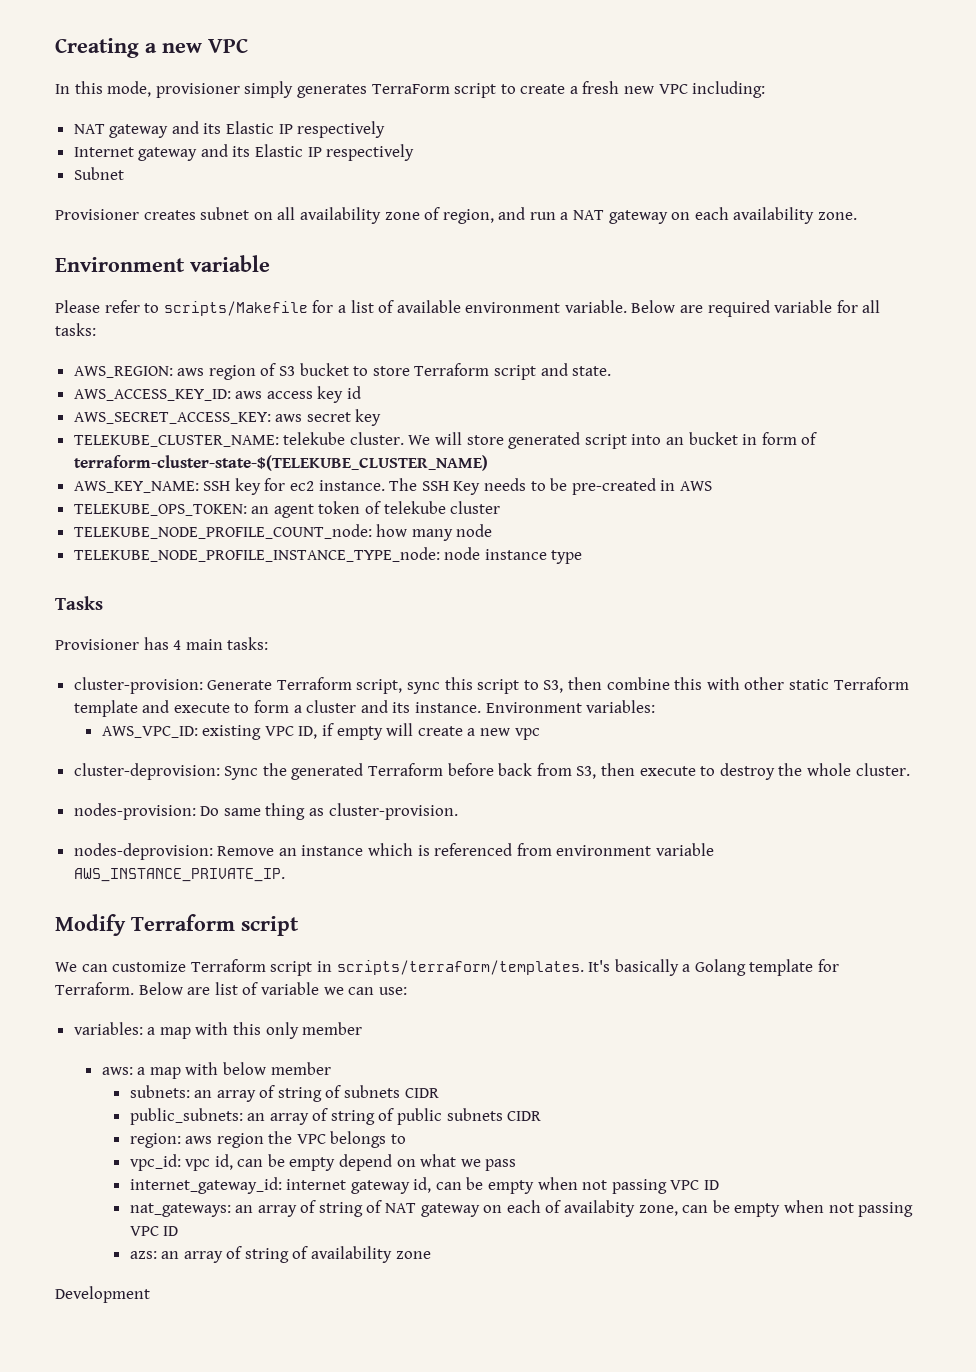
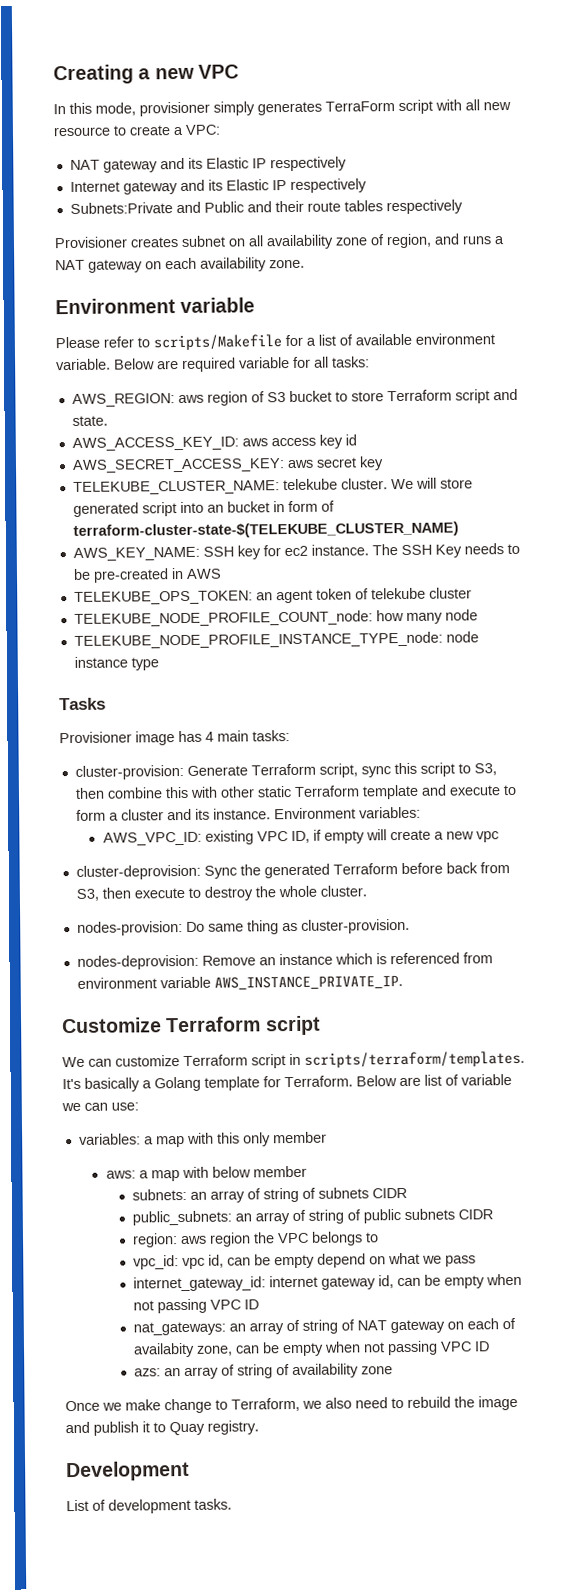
[500,81,766,98] to create a fresh new VPC including: -> [435,99,511,111] [53,124,221,137] with all new resource to create a VPC:
[73,167,124,180] Subnet -> [69,199,463,215] Subnets:Private and Public and their route tables respectively
[529,212,556,220] run -> [462,235,492,245] runs
(139, 644) none -> [135,731,175,746] image
[55,914,126,936] Modify -> [62,1017,162,1034] Customize
[55,1286,150,1303] Development -> [65,1395,518,1414] [65,1420,259,1436] [66,1460,190,1482] [66,1498,232,1514] Once we make change to Terraform, we also need to rebuild the image and publish it to Quay registry. // Development // List of development tasks.

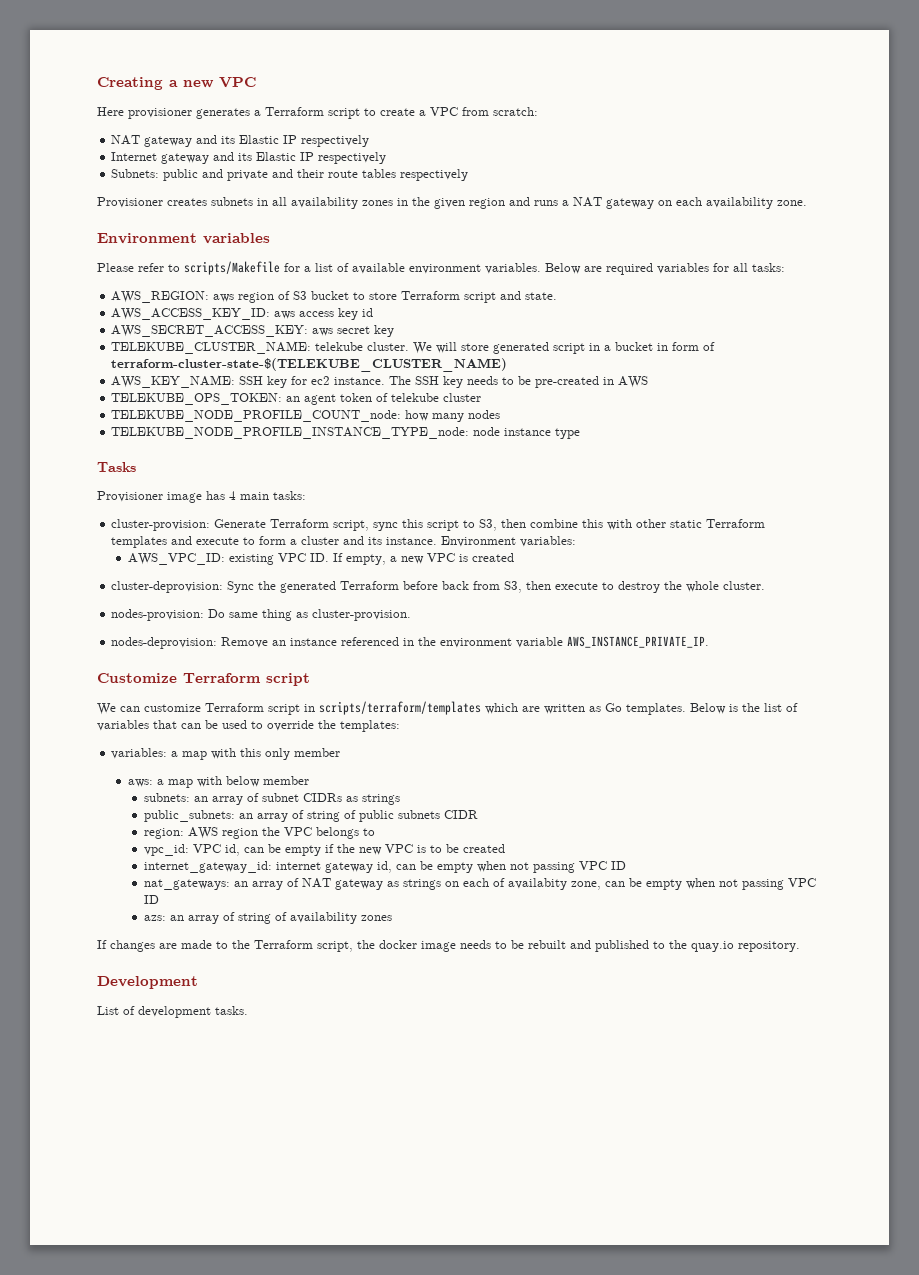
[53,99,511,117] [53,124,221,137] In this mode, provisioner simply generates TerraForm script with all new resource to create a VPC: -> [97,107,538,119] Here provisioner generates a Terraform script to create a VPC from scratch:
[69,201,244,214] Subnets:Private and Public -> [111,169,269,181] Subnets: public and private
[181,233,432,250] subnet on all availability zone of region, -> [211,197,505,209] subnets in all availability zones in the given region
[180,297,256,313] variable -> [203,233,270,244] variables
[56,358,111,371] variable. -> [485,263,541,274] variables.
[239,357,290,369] variable -> [657,263,709,274] variables
[179,501,224,514] into an -> [589,343,612,351] in a
[434,544,462,558] Key -> [443,376,464,388] key
[444,609,478,621] node -> [468,410,501,419] nodes
[361,784,419,800] template -> [111,536,168,548] templates
[290,829,499,844] ID, if empty will create a new vpc -> [309,553,514,565] ID. If empty, a new VPC is created
[334,952,493,965] which is referenced from -> [341,637,437,646] referenced in the
[304,1050,525,1068] [62,1074,512,1092] [61,1102,139,1112] scripts/terraform/templates. It's basically a Golang template for Terraform. Below are list of variable we can use: -> [319,701,798,715] [97,720,400,732] scripts/terraform/templates which are written as Go templates. Below is the list of variables that can be used to override the templates:
[263,1187,408,1203] string of subnets CIDR -> [261,793,400,805] subnet CIDRs as strings
[180,1235,208,1245] aws -> [187,827,218,839] AWS
[182,1252,477,1270] vpc id, can be empty depend on what we pass -> [192,844,505,856] VPC id, can be empty if the new VPC is to be created
[302,1319,446,1334] string of NAT gateway -> [301,878,441,890] NAT gateway as strings
[361,1366,394,1375] [65,1395,518,1414] [65,1420,259,1436] zone // Once we make change to Terraform, we also need to rebuild the image and publish it to Quay registry. -> [360,915,392,921] [97,940,800,952] zones // If changes are made to the Terraform script, the docker image needs to be rebuilt and published to the quay.io repository.

